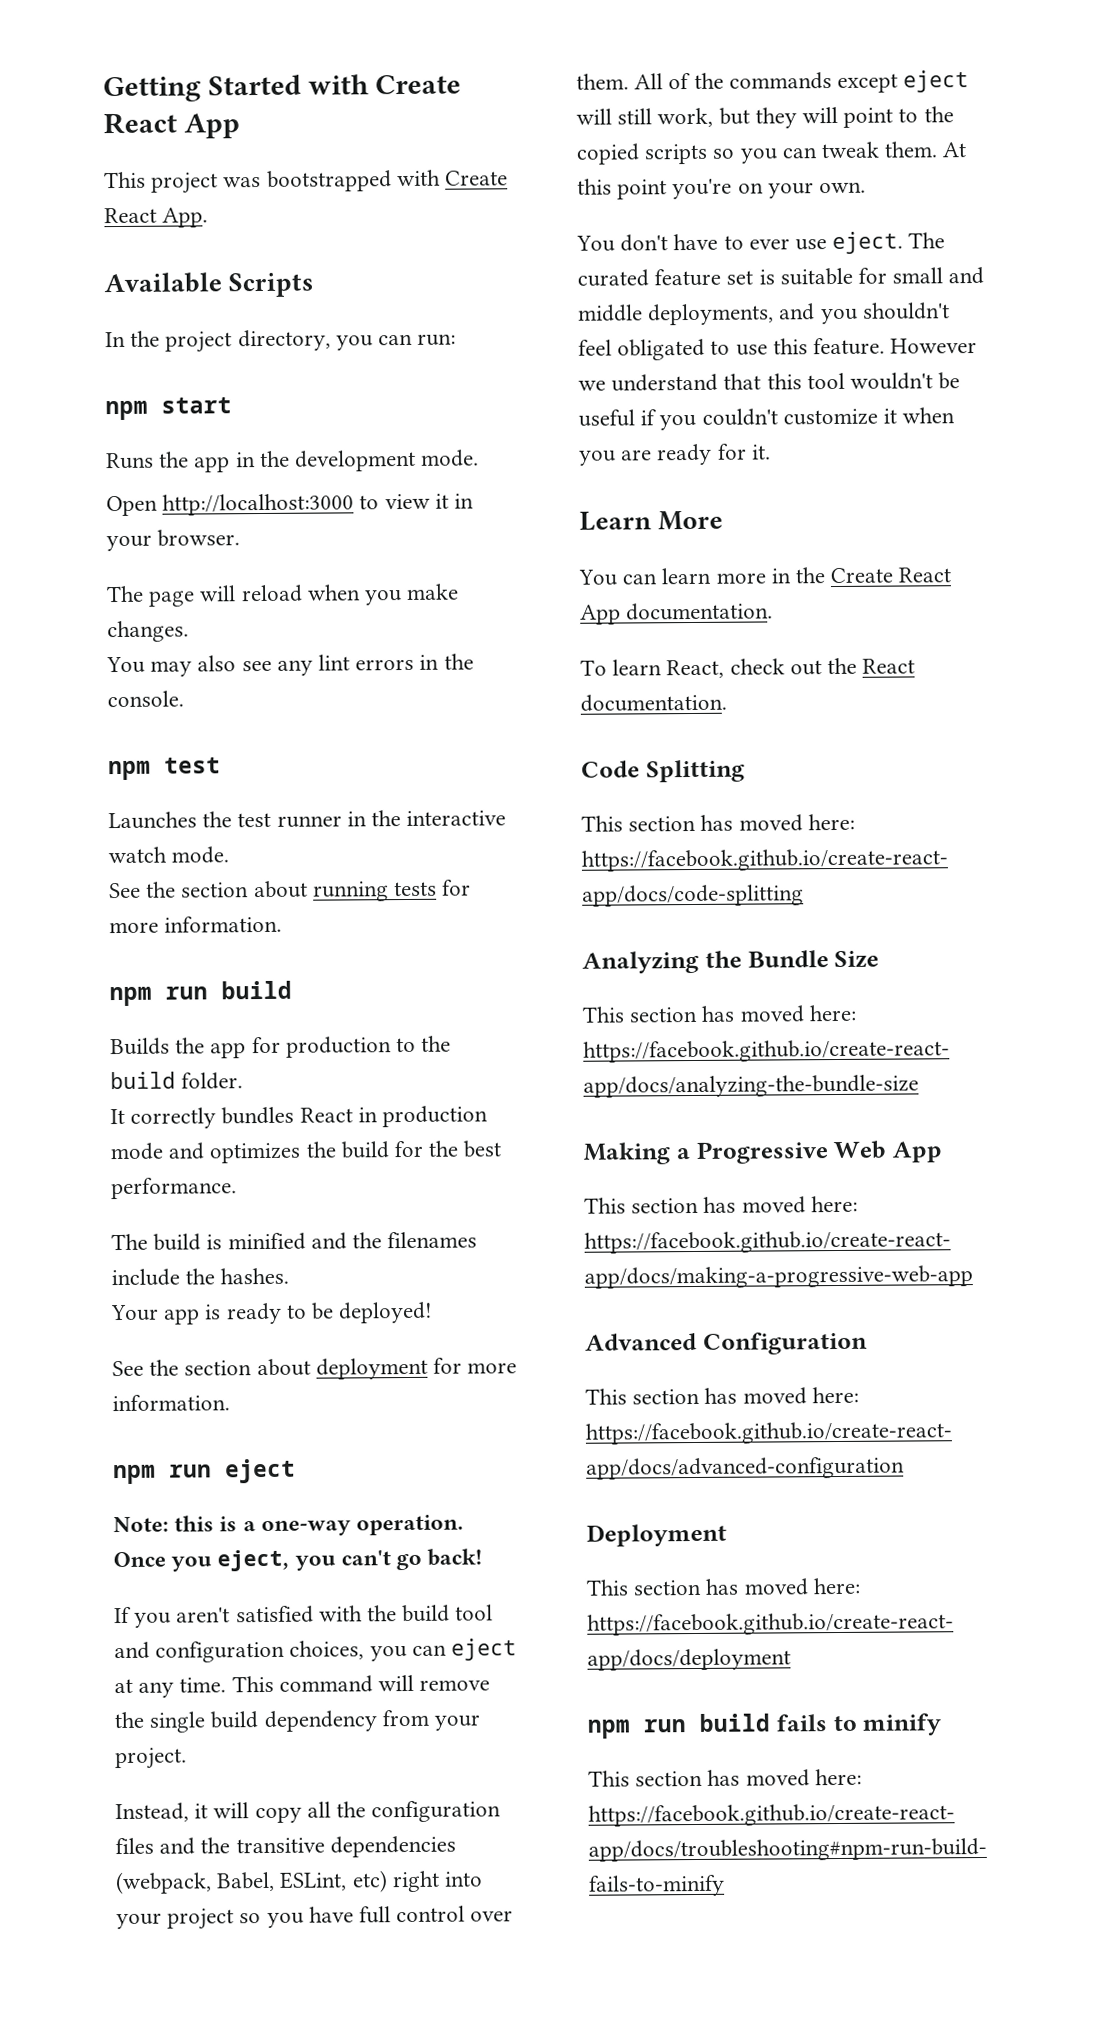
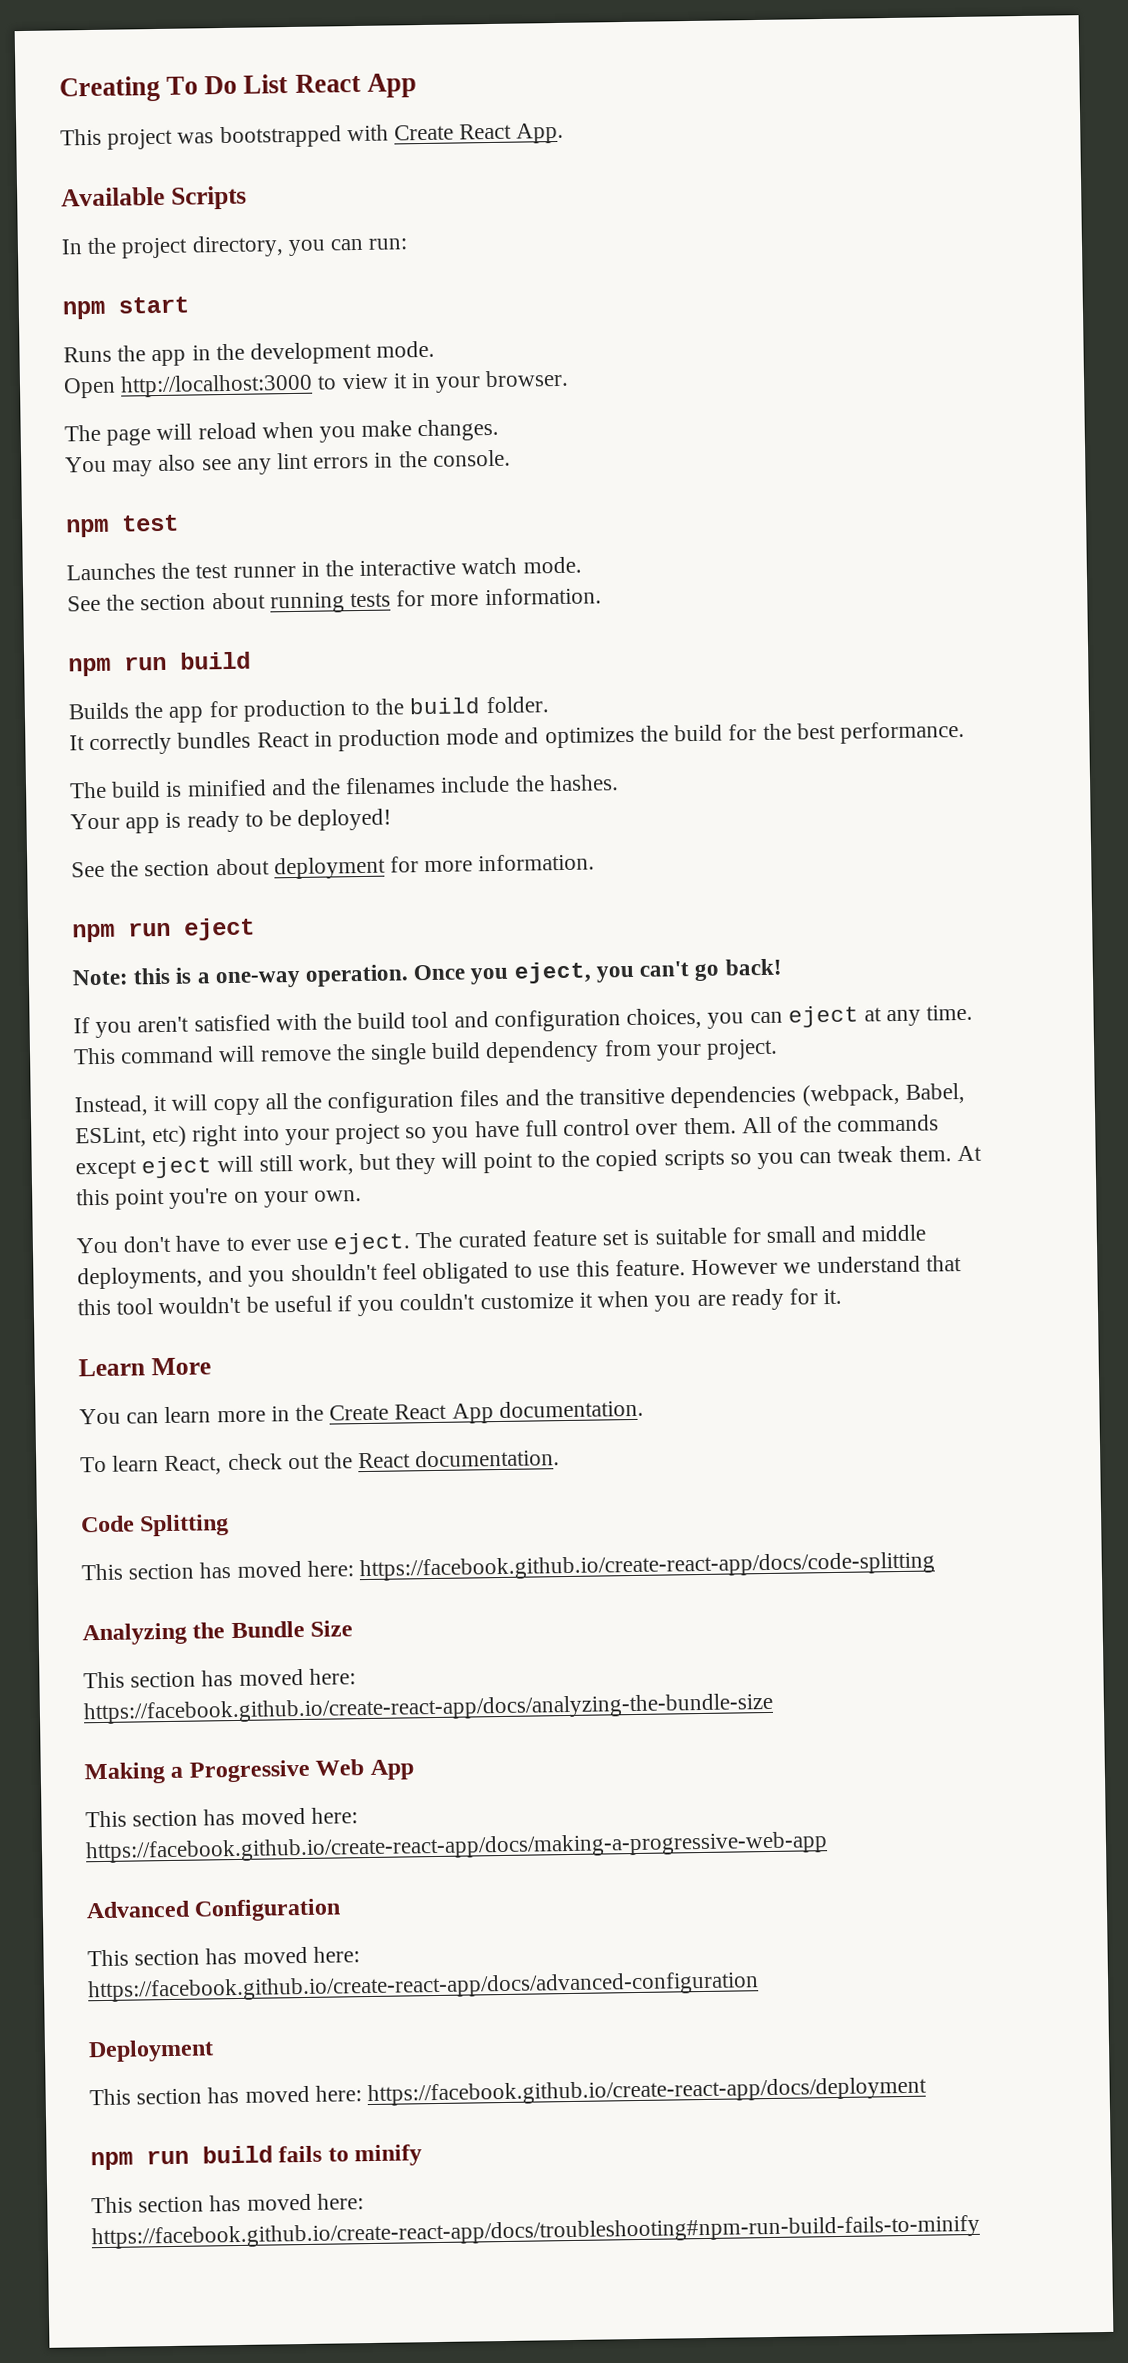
[103,74,462,103] Getting Started with Create -> [59,74,289,103] Creating To Do List

